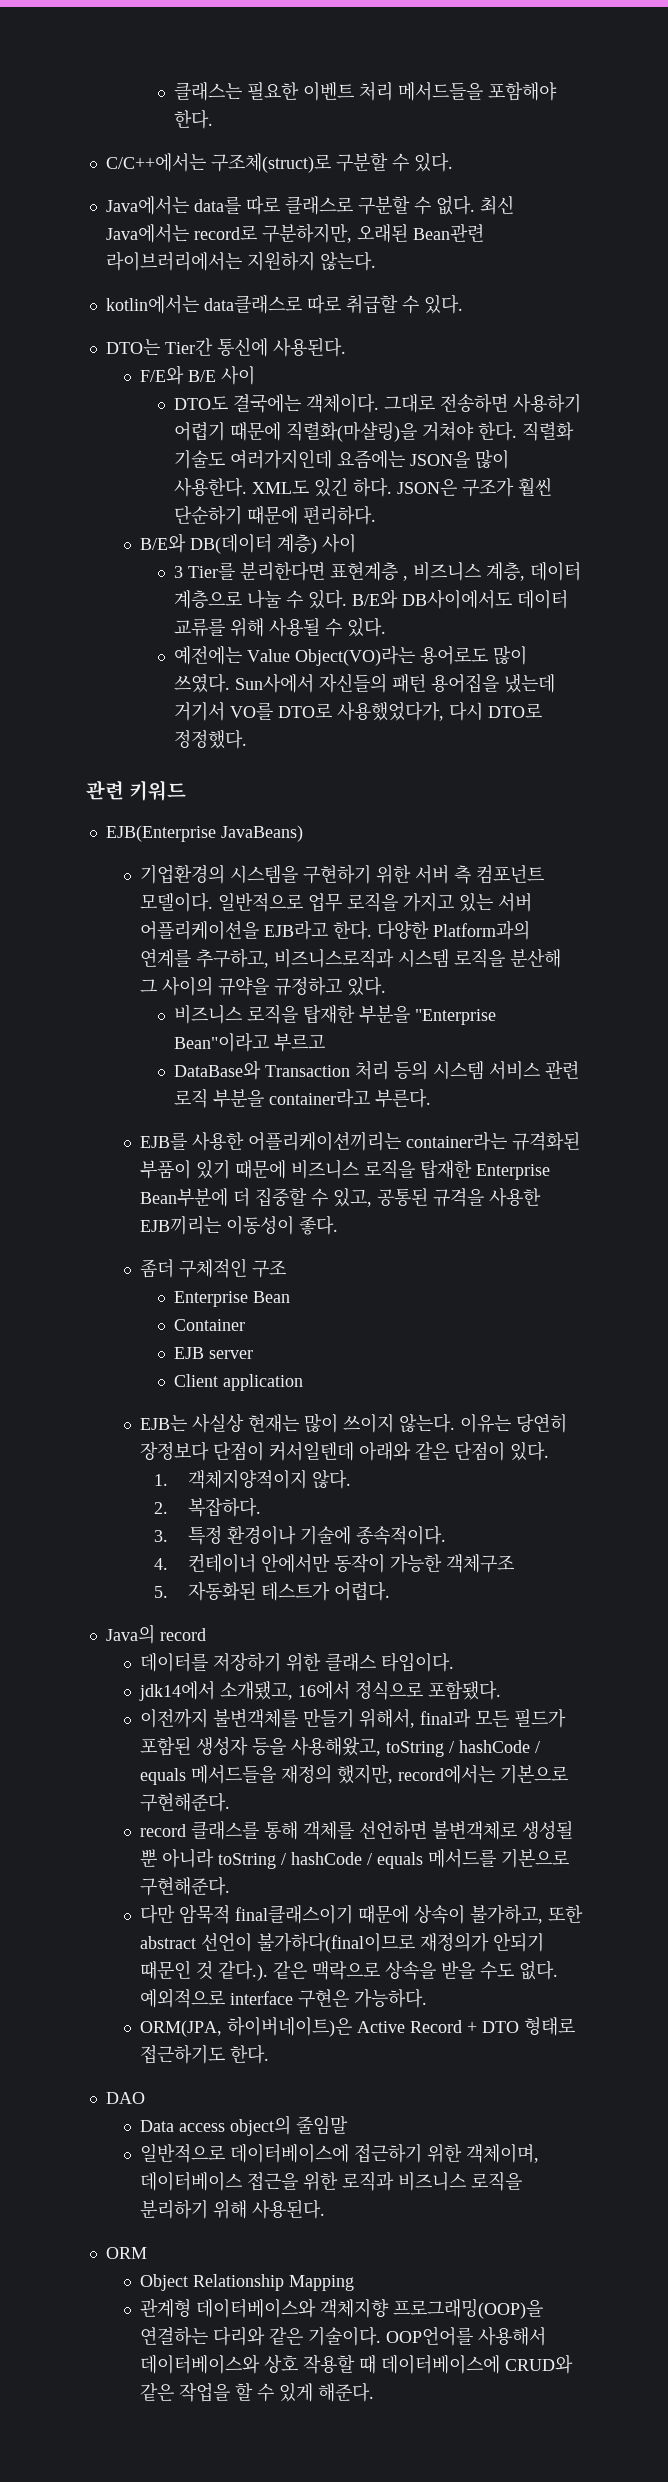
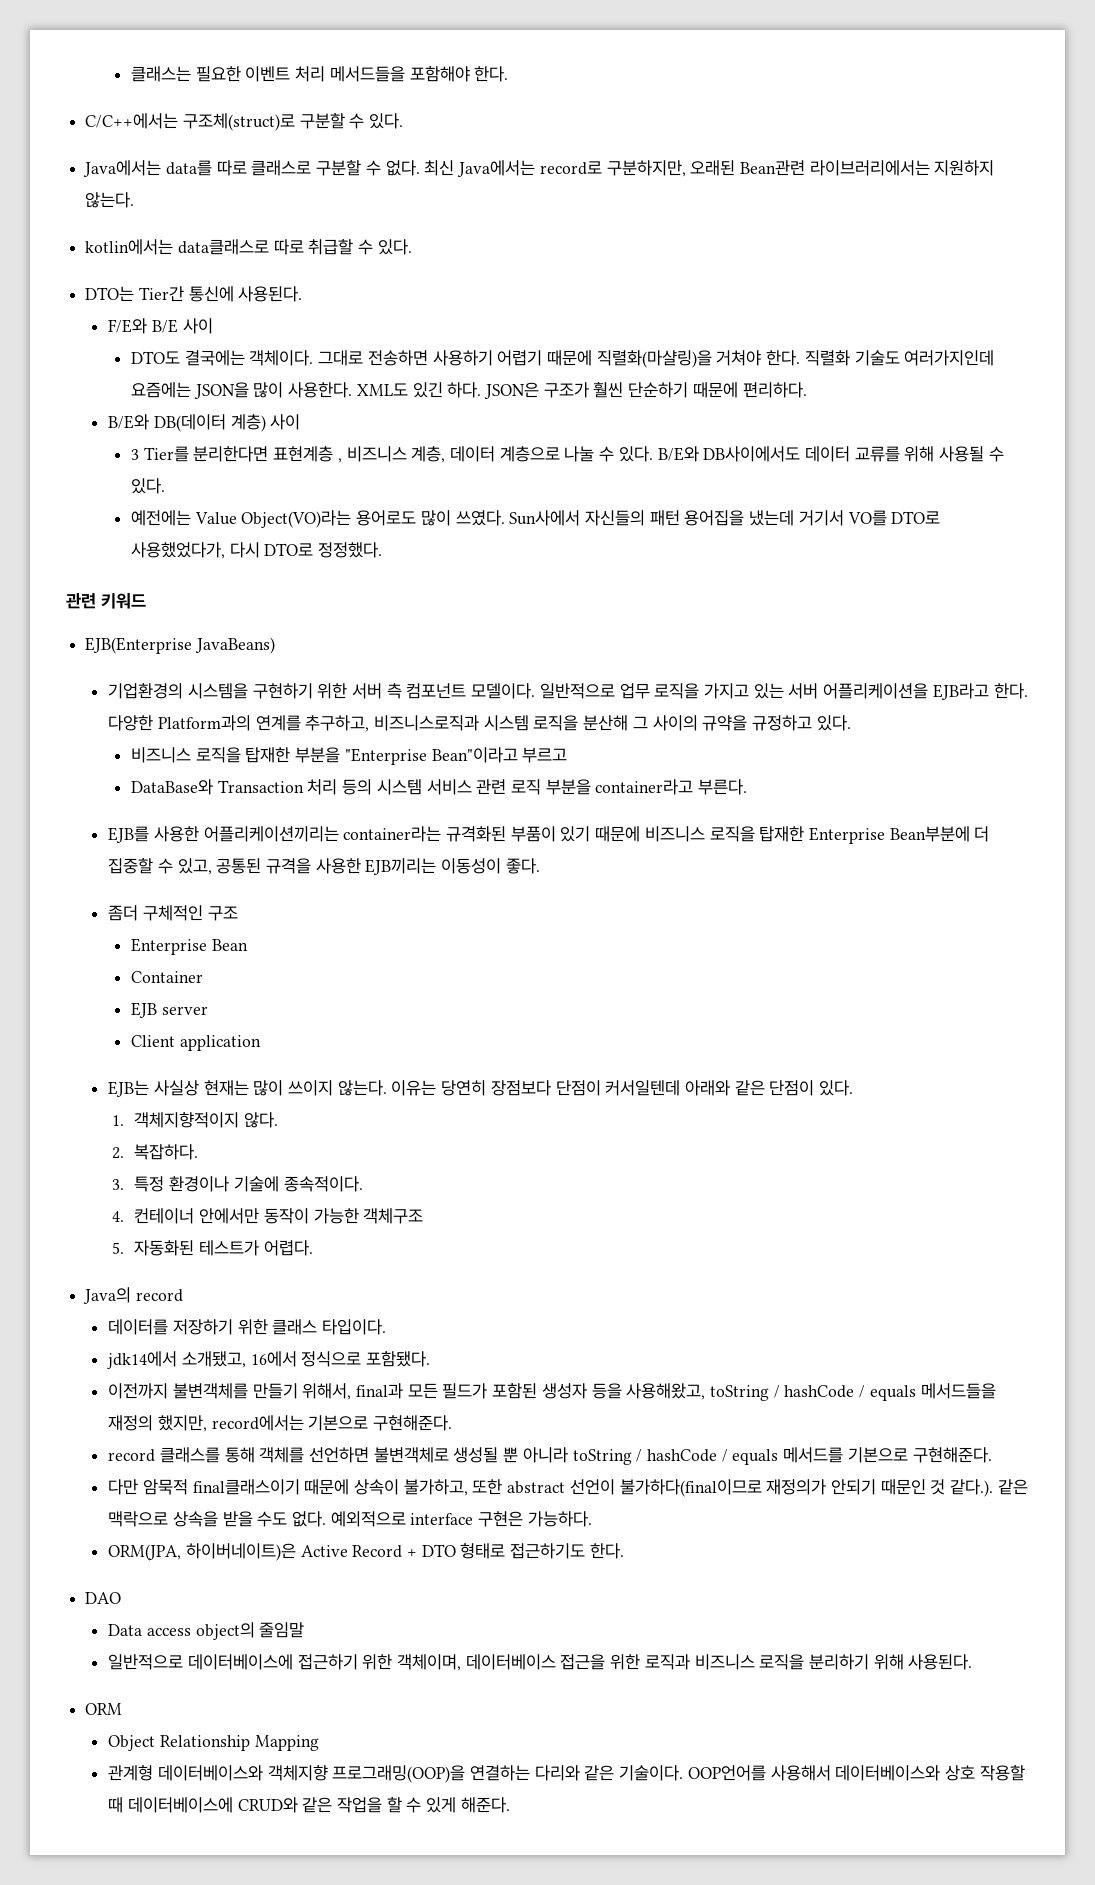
[139,1441,209,1461] 장정보다 -> [490,1080,551,1096] 장점보다
[188,1469,308,1489] 객체지양적이지 -> [134,1112,240,1128] 객체지향적이지

